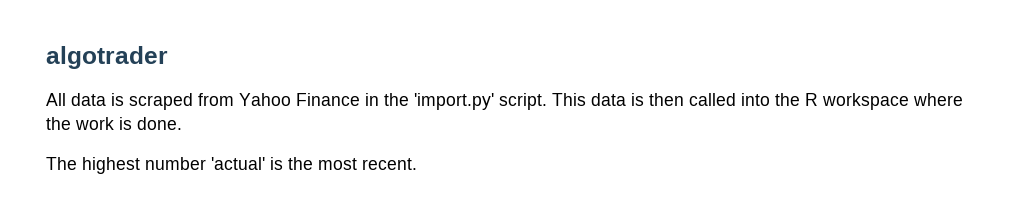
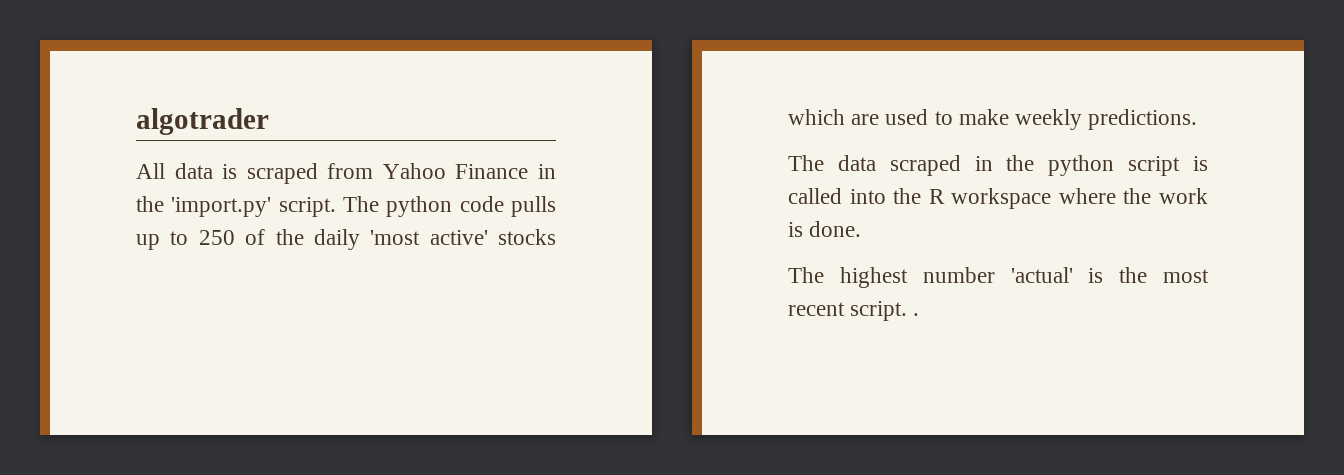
[552,93,684,106] This data is then -> [343,196,556,217] [136,229,556,250] [788,109,1198,130] [788,155,1208,176] The python code pulls up to 250 of the daily 'most active' stocks which are used to make weekly predictions. // The data scraped in the python script is
[362,158,417,170] recent. -> [788,301,920,321] recent script. .

